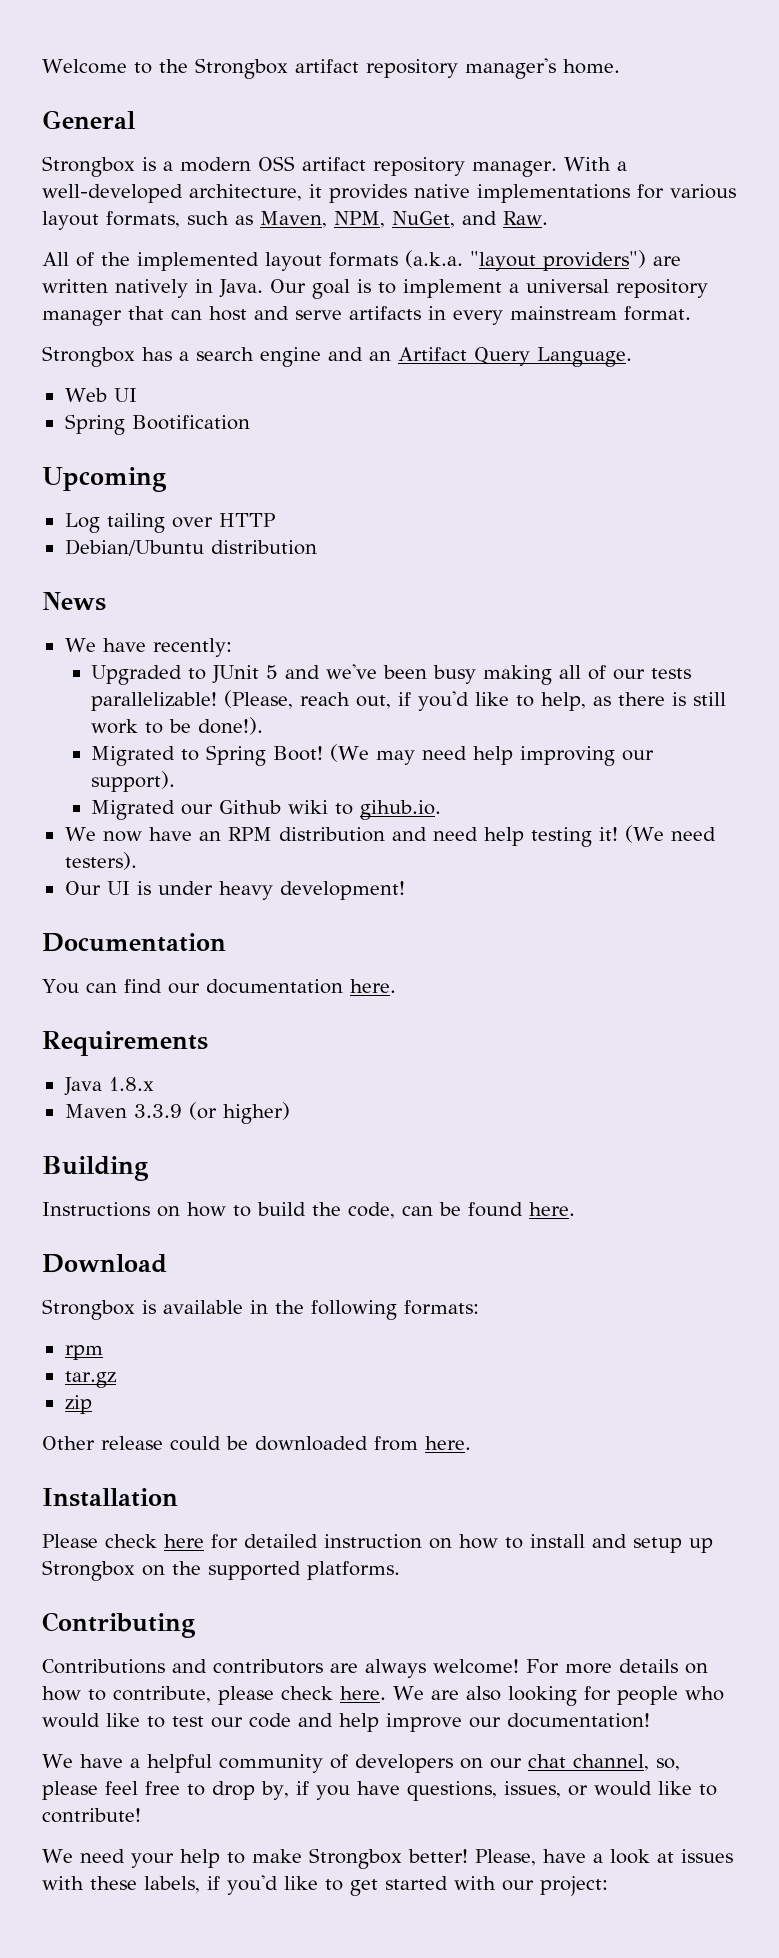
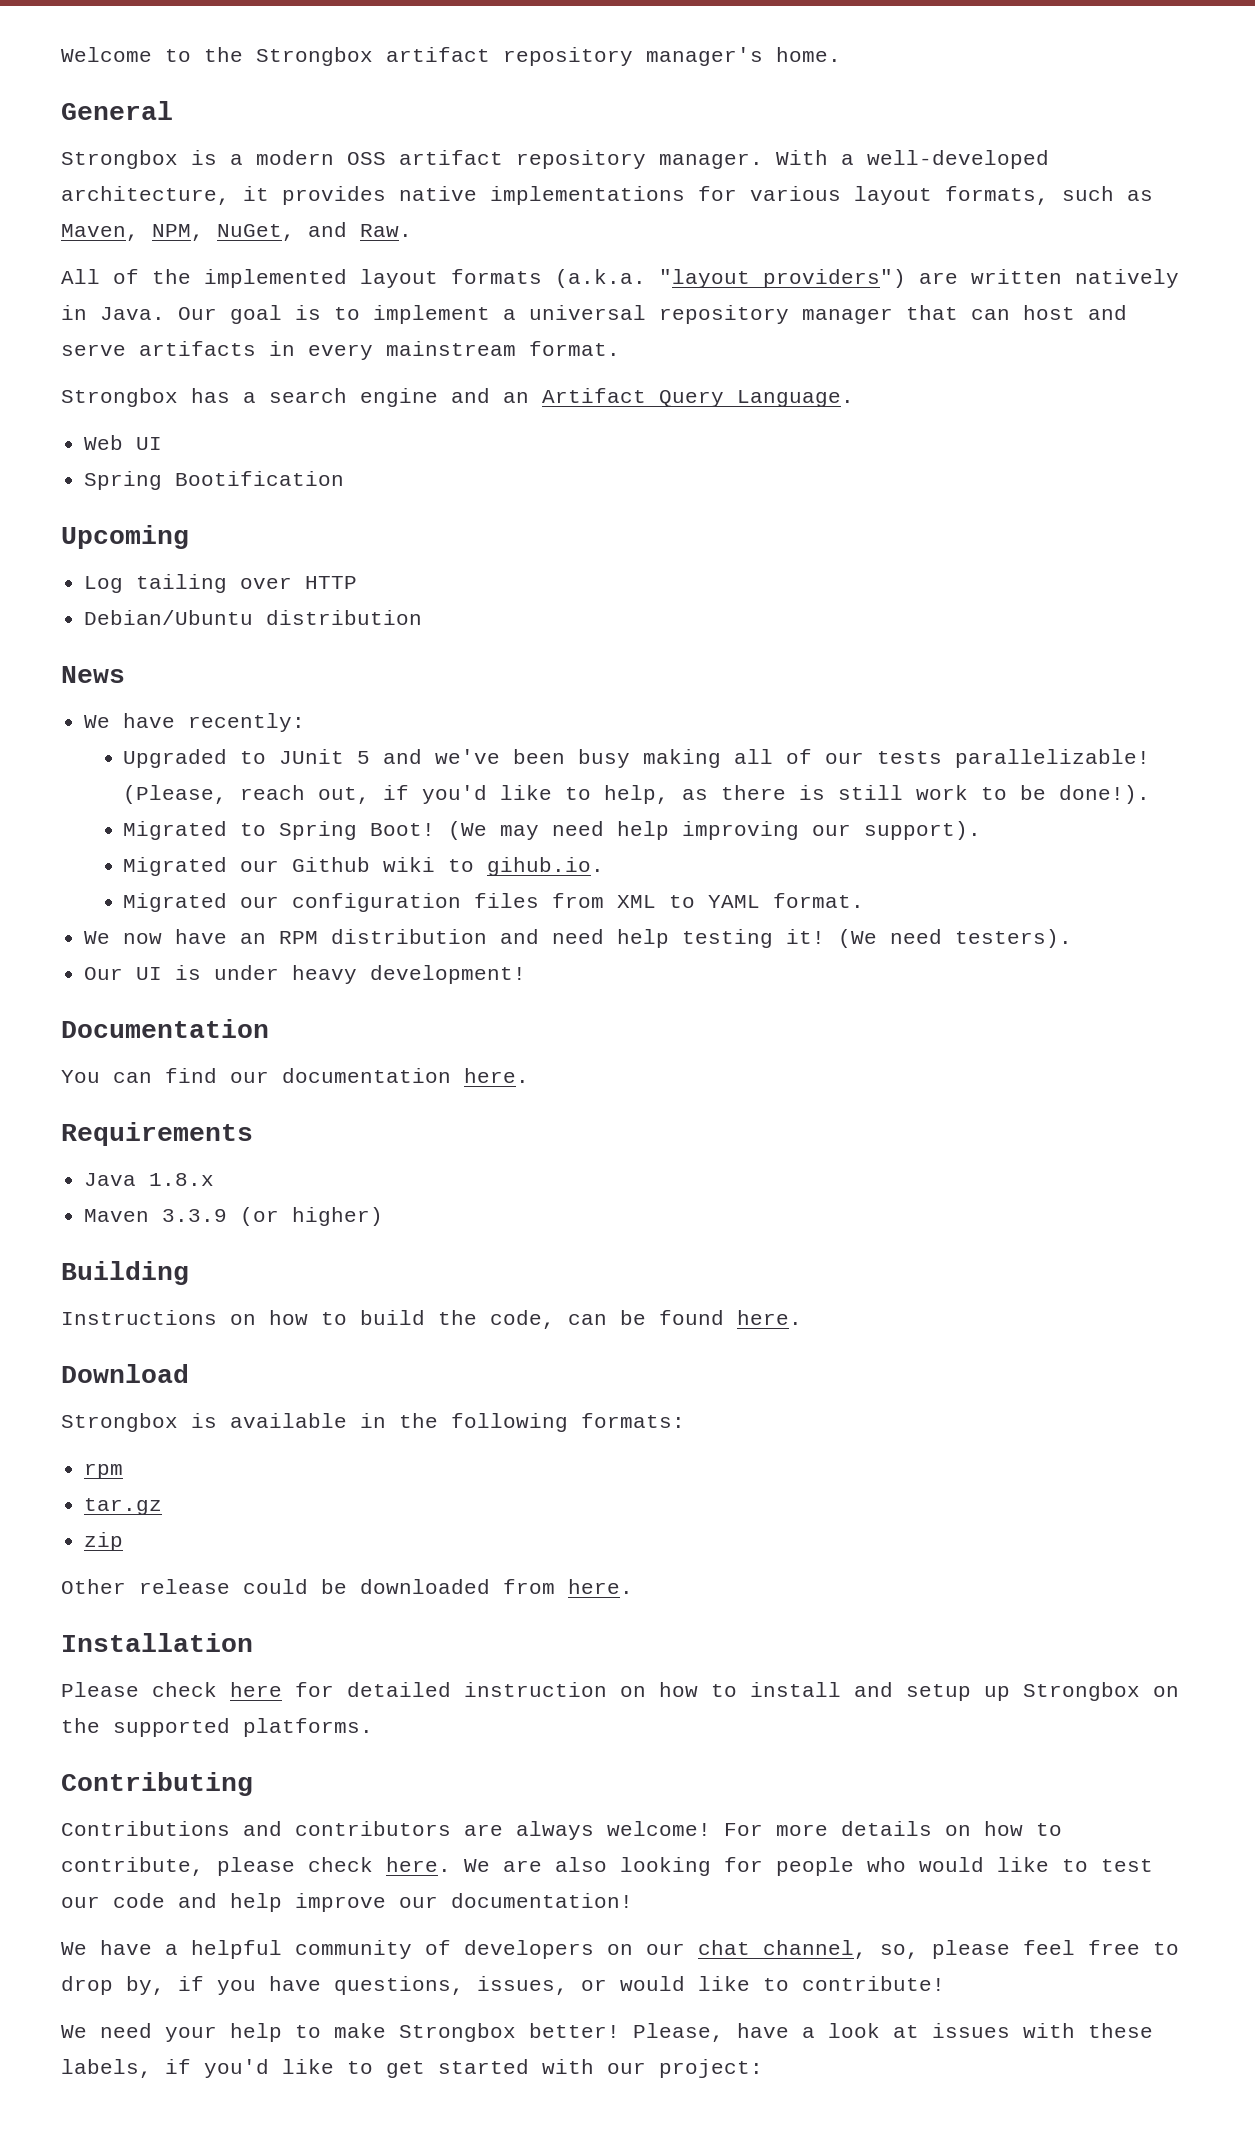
(442, 810) none -> [123,893,865,912] // Migrated our configuration files from XML to YAML format.

